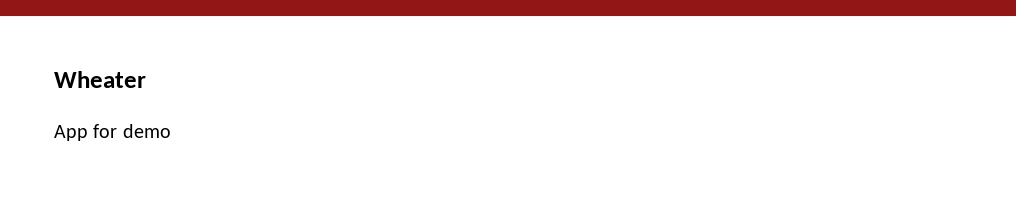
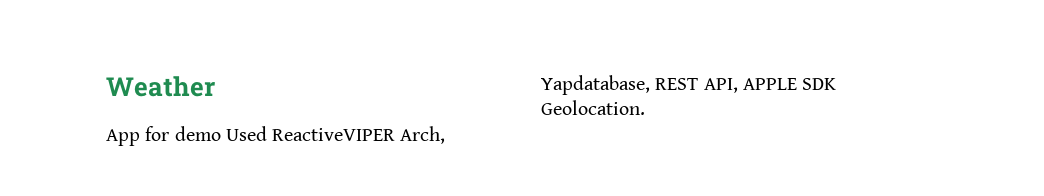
[54,71,146,88] Wheater -> [106,76,215,97] Weather
(171, 131) none -> [225,126,446,144] [541,75,837,95] [541,100,645,115] Used ReactiveVIPER Arch, Yapdatabase, REST API, APPLE SDK Geolocation.

